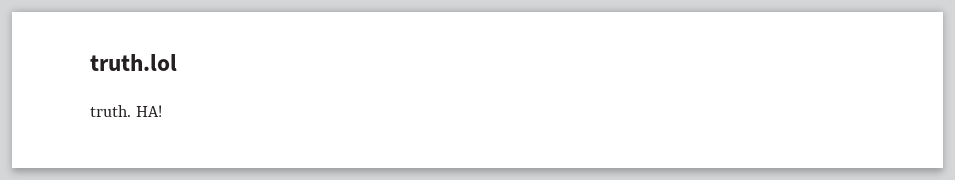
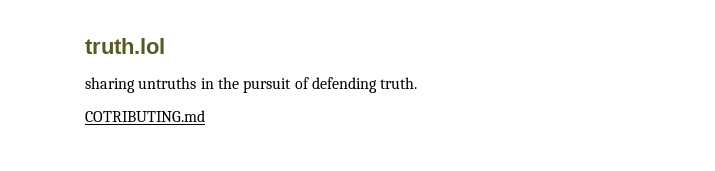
(177, 62) none -> [85,77,377,93] sharing untruths in the pursuit of defending
[135,105,162,117] HA! -> [85,110,205,122] // COTRIBUTING.md

